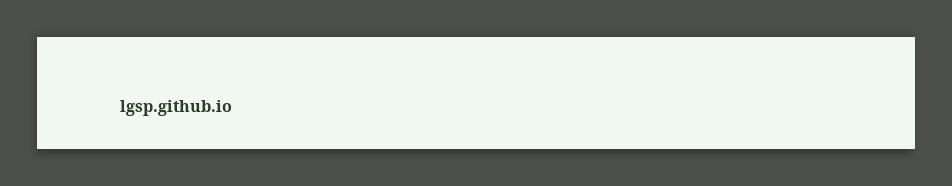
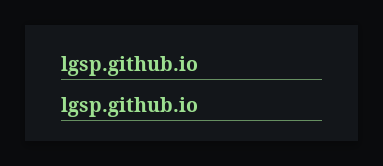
[120,100,232,116] lgsp.github.io -> [61,56,198,76] [61,97,198,117] lgsp.github.io // lgsp.github.io

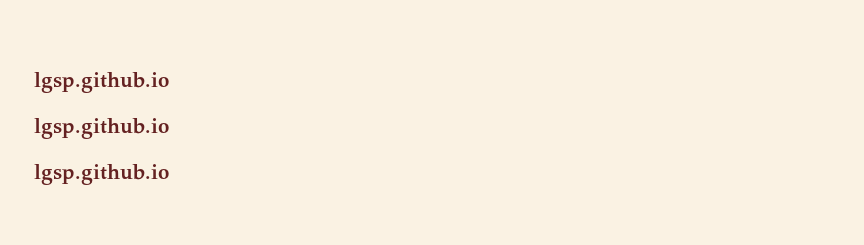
[61,56,198,76] [61,97,198,117] lgsp.github.io // lgsp.github.io -> [34,72,169,93] [34,118,169,139] [34,164,169,185] lgsp.github.io // lgsp.github.io // lgsp.github.io

